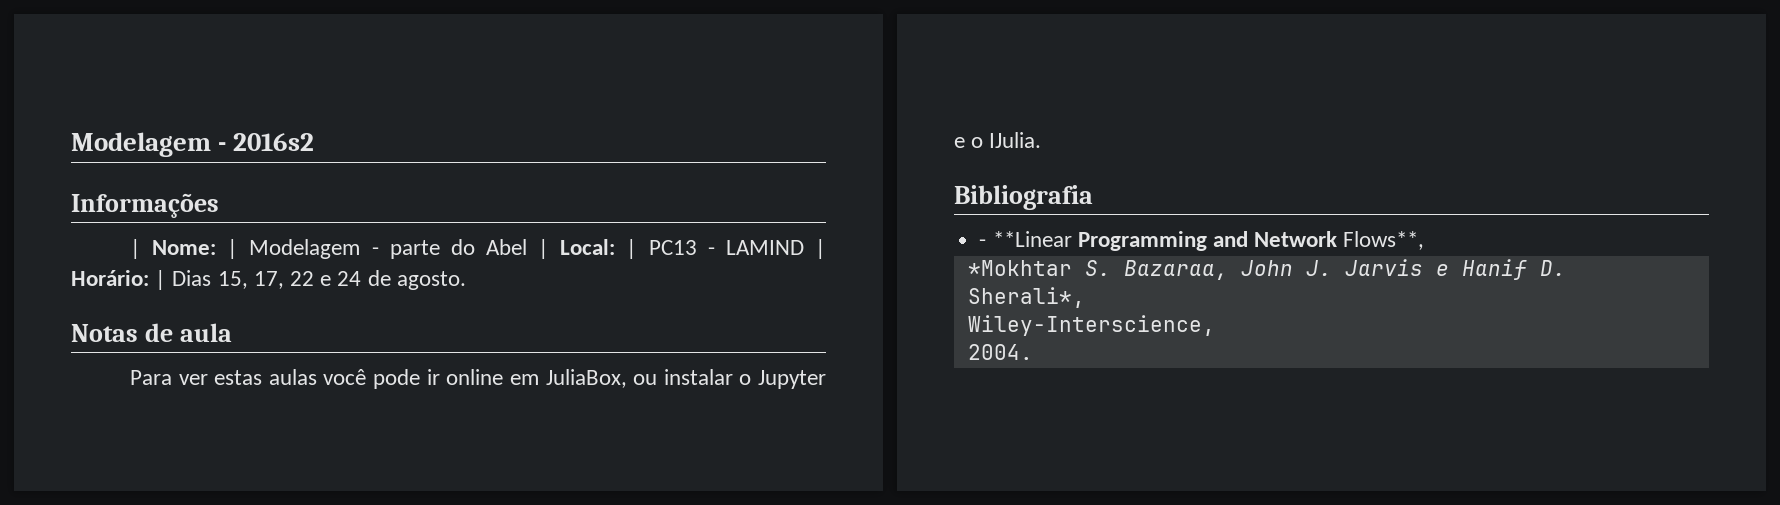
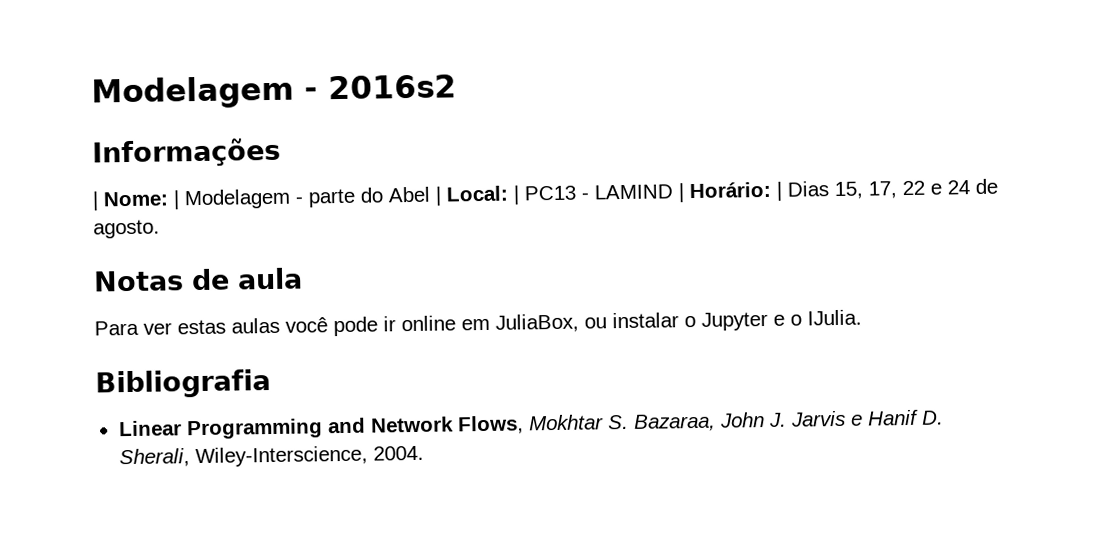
[979,231,1072,247] - **Linear -> [118,420,182,437] Linear
[1343,231,1425,250] [967,260,1072,276] Flows**, // *Mokhtar -> [457,414,604,435] Flows, Mokhtar
[967,287,1085,308] Sherali*, // -> [118,448,190,468] Sherali,
(1215, 325) // -> (368, 456) none

